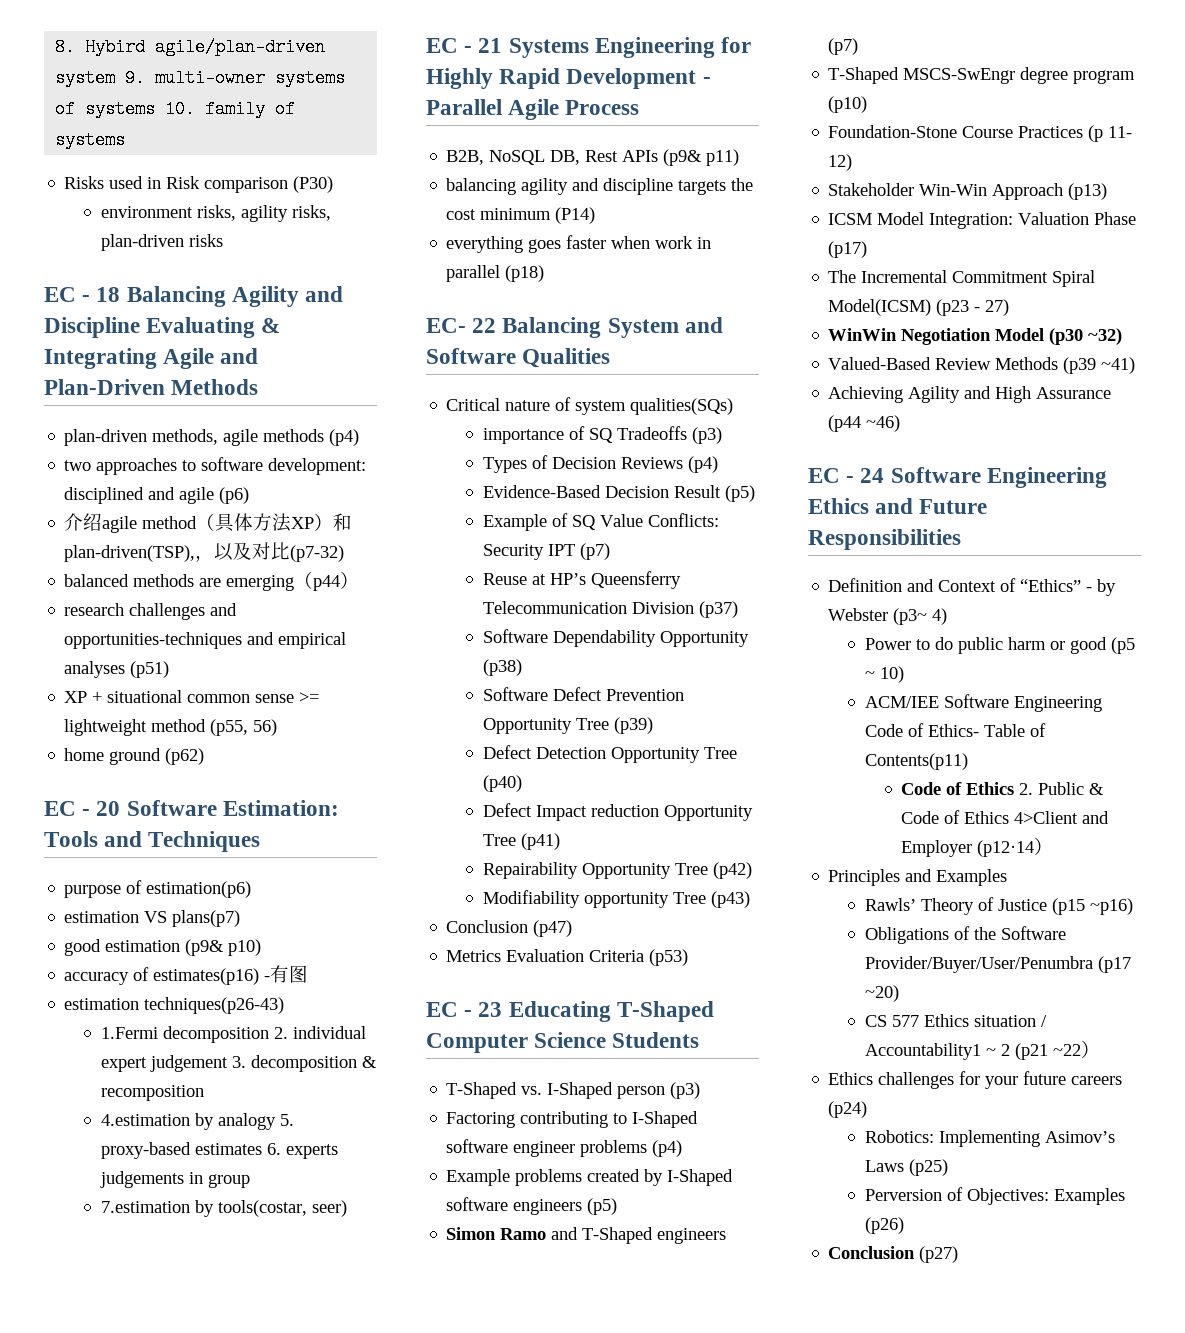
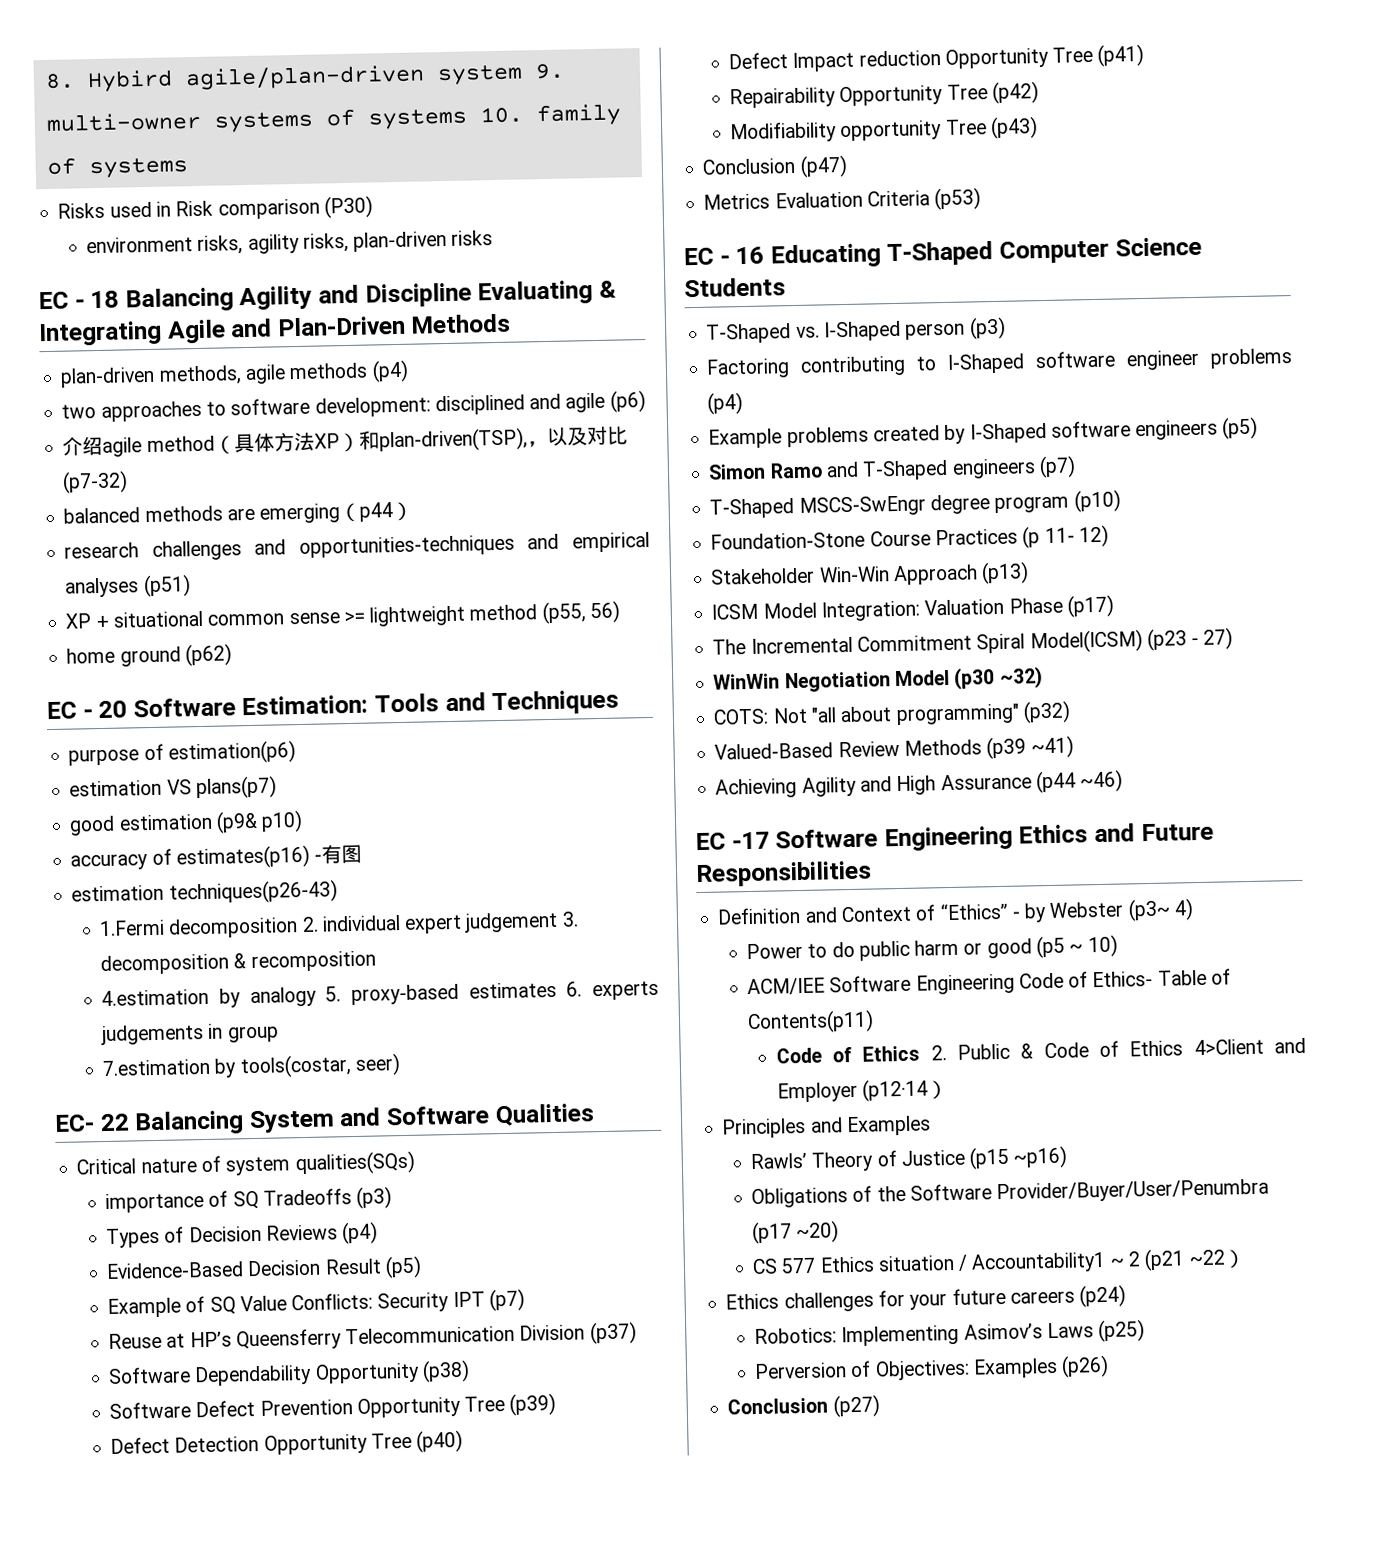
[426,37,752,58] [426,68,711,89] [426,99,640,120] [446,149,740,166] [446,178,754,195] [446,207,596,224] [446,235,712,253] [446,265,545,282] // EC - 21 Systems Engineering for Highly Rapid Development - Parallel Agile Process // B2B, NoSQL DB, Rest APIs (p9& p11) // balancing agility and discipline targets the cost minimum (P14) // everything goes faster when work in parallel (p18) -> (401, 1064) none
[478,1002,503,1017] 23 -> [735,246,765,265] 16
(1123, 336) none -> [713,700,1071,726] // COTS: Not "all about programming" (p32)
[846,468,885,483] - 24 -> [731,831,770,850] -17

